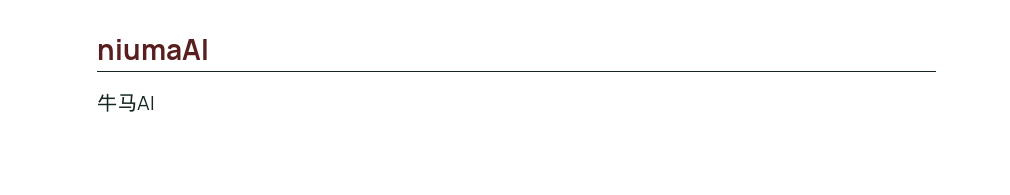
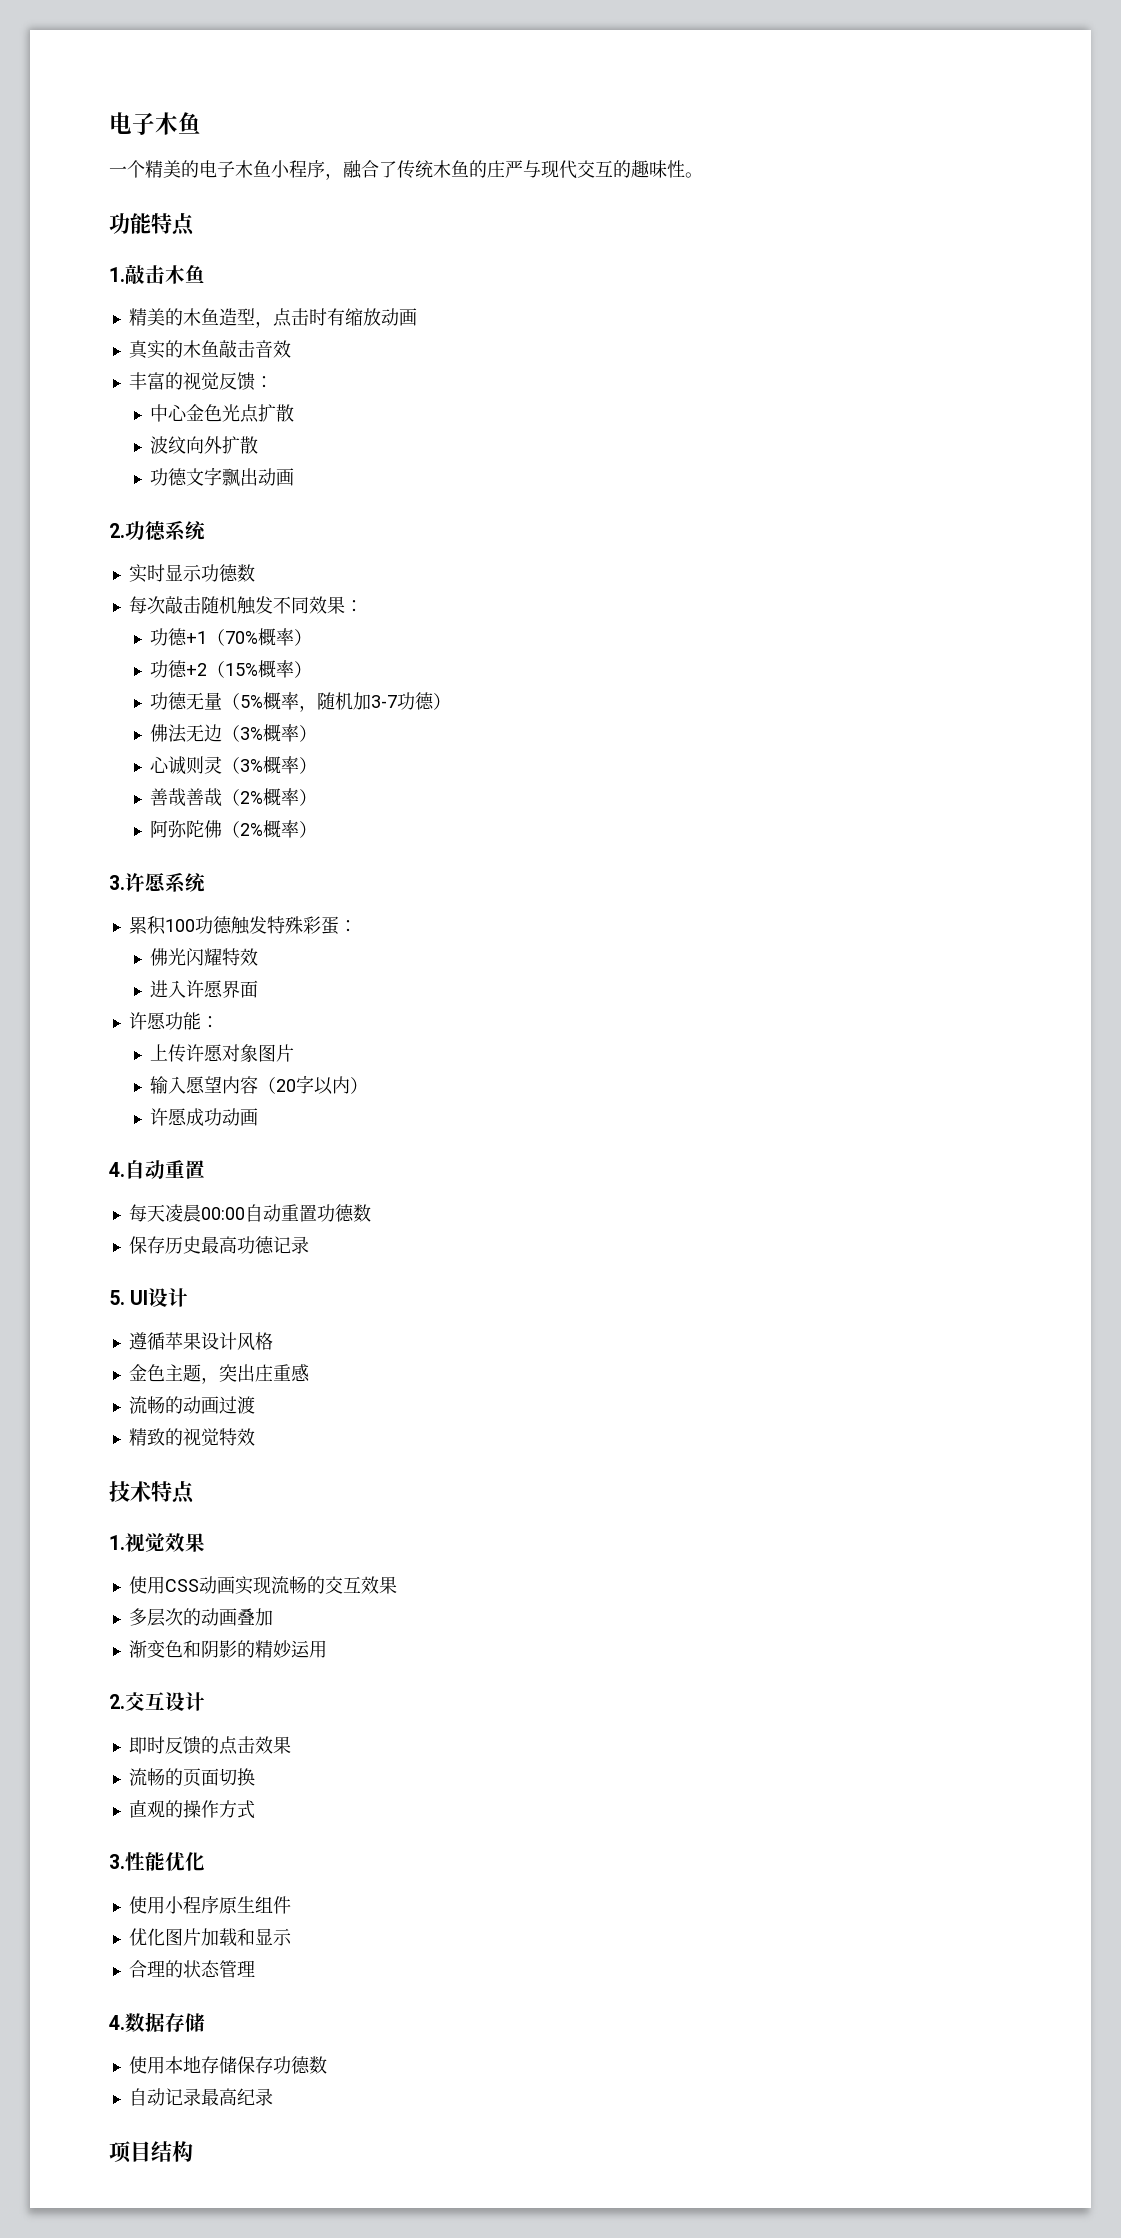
[97,39,209,60] [97,93,155,112] niumaAI // 牛马AI -> [109,112,201,135] [109,160,703,180] [109,213,195,236] [109,264,205,284] [128,308,417,328] [128,340,291,359] [128,372,273,391] [149,404,294,423] [149,436,258,454] [149,467,294,487] [109,520,206,541] [128,564,255,583] [128,596,363,615] [149,628,312,646] [149,660,312,678] [149,692,451,712] [149,724,317,743] [149,756,317,775] [149,788,317,807] [149,820,317,838] [109,872,206,893] [128,916,357,935] [149,948,258,966] [149,980,258,998] [128,1012,219,1030] [149,1044,294,1063] [149,1075,368,1095] [149,1108,258,1126] [109,1160,205,1179] [128,1204,371,1222] [128,1236,309,1254] [109,1288,189,1307] [128,1332,273,1351] [128,1364,310,1384] [128,1396,255,1414] [128,1428,255,1446] [109,1481,195,1504] [109,1532,205,1552] [128,1576,397,1595] [128,1608,273,1627] [128,1640,327,1658] [109,1692,205,1711] [128,1736,291,1755] [128,1768,255,1787] [128,1800,255,1819] [109,1852,205,1871] [128,1896,291,1914] [128,1928,292,1946] [128,1960,255,1978] [109,2012,205,2032] [128,2056,327,2074] [128,2088,273,2106] [109,2141,193,2163] 电子木鱼 // 一个精美的电子木鱼小程序，融合了传统木鱼的庄严与现代交互的趣味性。 // 功能特点 // 1.敲击木鱼 // 精美的木鱼造型，点击时有缩放动画 // 真实的木鱼敲击音效 // 丰富的视觉反馈： // 中心金色光点扩散 // 波纹向外扩散 // 功德文字飘出动画 // 2.功德系统 // 实时显示功德数 // 每次敲击随机触发不同效果： // 功德+1（70%概率） // 功德+2（15%概率） // 功德无量（5%概率，随机加3-7功德） // 佛法无边（3%概率） // 心诚则灵（3%概率） // 善哉善哉（2%概率） // 阿弥陀佛（2%概率） // 3.许愿系统 // 累积100功德触发特殊彩蛋： // 佛光闪耀特效 // 进入许愿界面 // 许愿功能： // 上传许愿对象图片 // 输入愿望内容（20字以内） // 许愿成功动画 // 4.自动重置 // 每天凌晨00:00自动重置功德数 // 保存历史最高功德记录 // 5. UI设计 // 遵循苹果设计风格 // 金色主题，突出庄重感 // 流畅的动画过渡 // 精致的视觉特效 // 技术特点 // 1.视觉效果 // 使用CSS动画实现流畅的交互效果 // 多层次的动画叠加 // 渐变色和阴影的精妙运用 // 2.交互设计 // 即时反馈的点击效果 // 流畅的页面切换 // 直观的操作方式 // 3.性能优化 // 使用小程序原生组件 // 优化图片加载和显示 // 合理的状态管理 // 4.数据存储 // 使用本地存储保存功德数 // 自动记录最高纪录 // 项目结构

